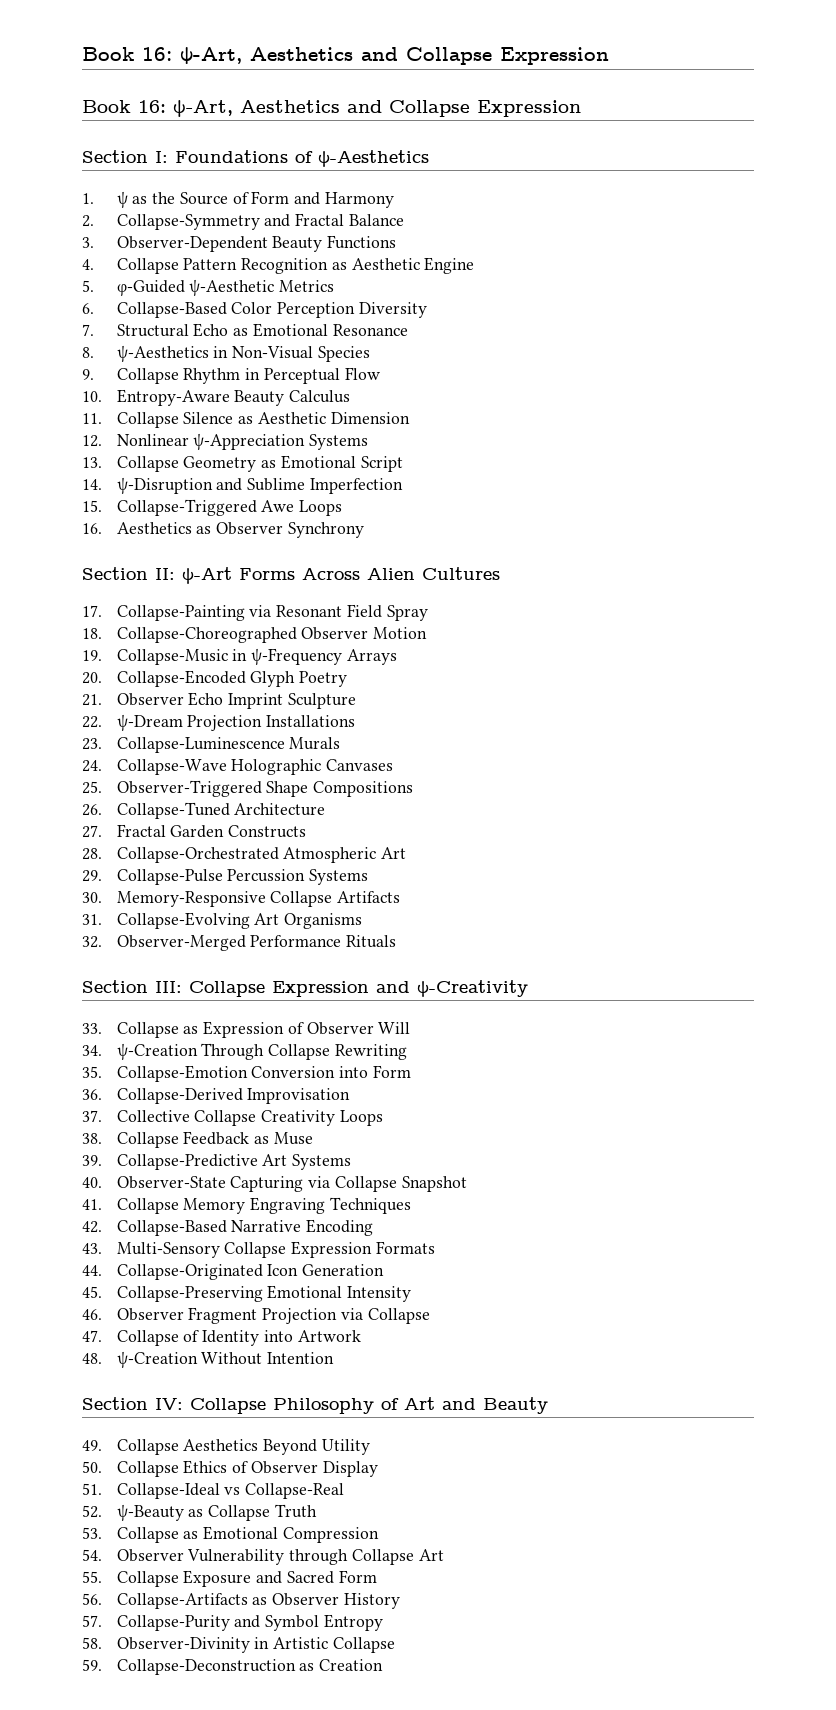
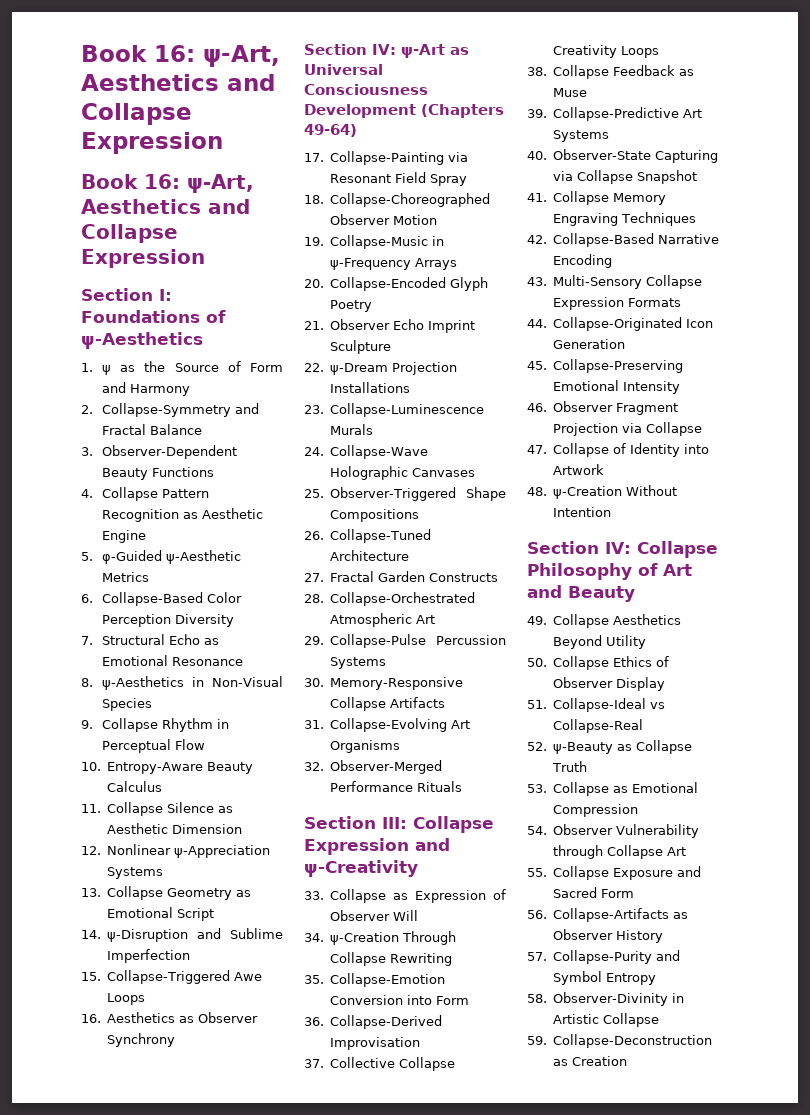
[155,567,500,584] II: ψ-Art Forms Across Alien Cultures -> [372,44,469,58] [304,64,383,75] [304,84,428,95] [304,104,504,118] [304,124,357,137] IV: ψ-Art as Universal Consciousness Development (Chapters 49-64)

